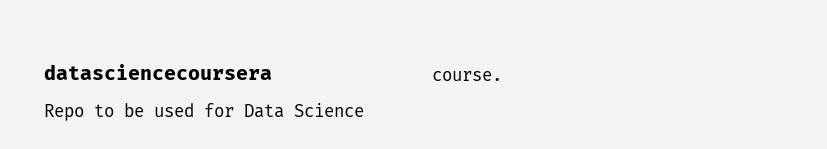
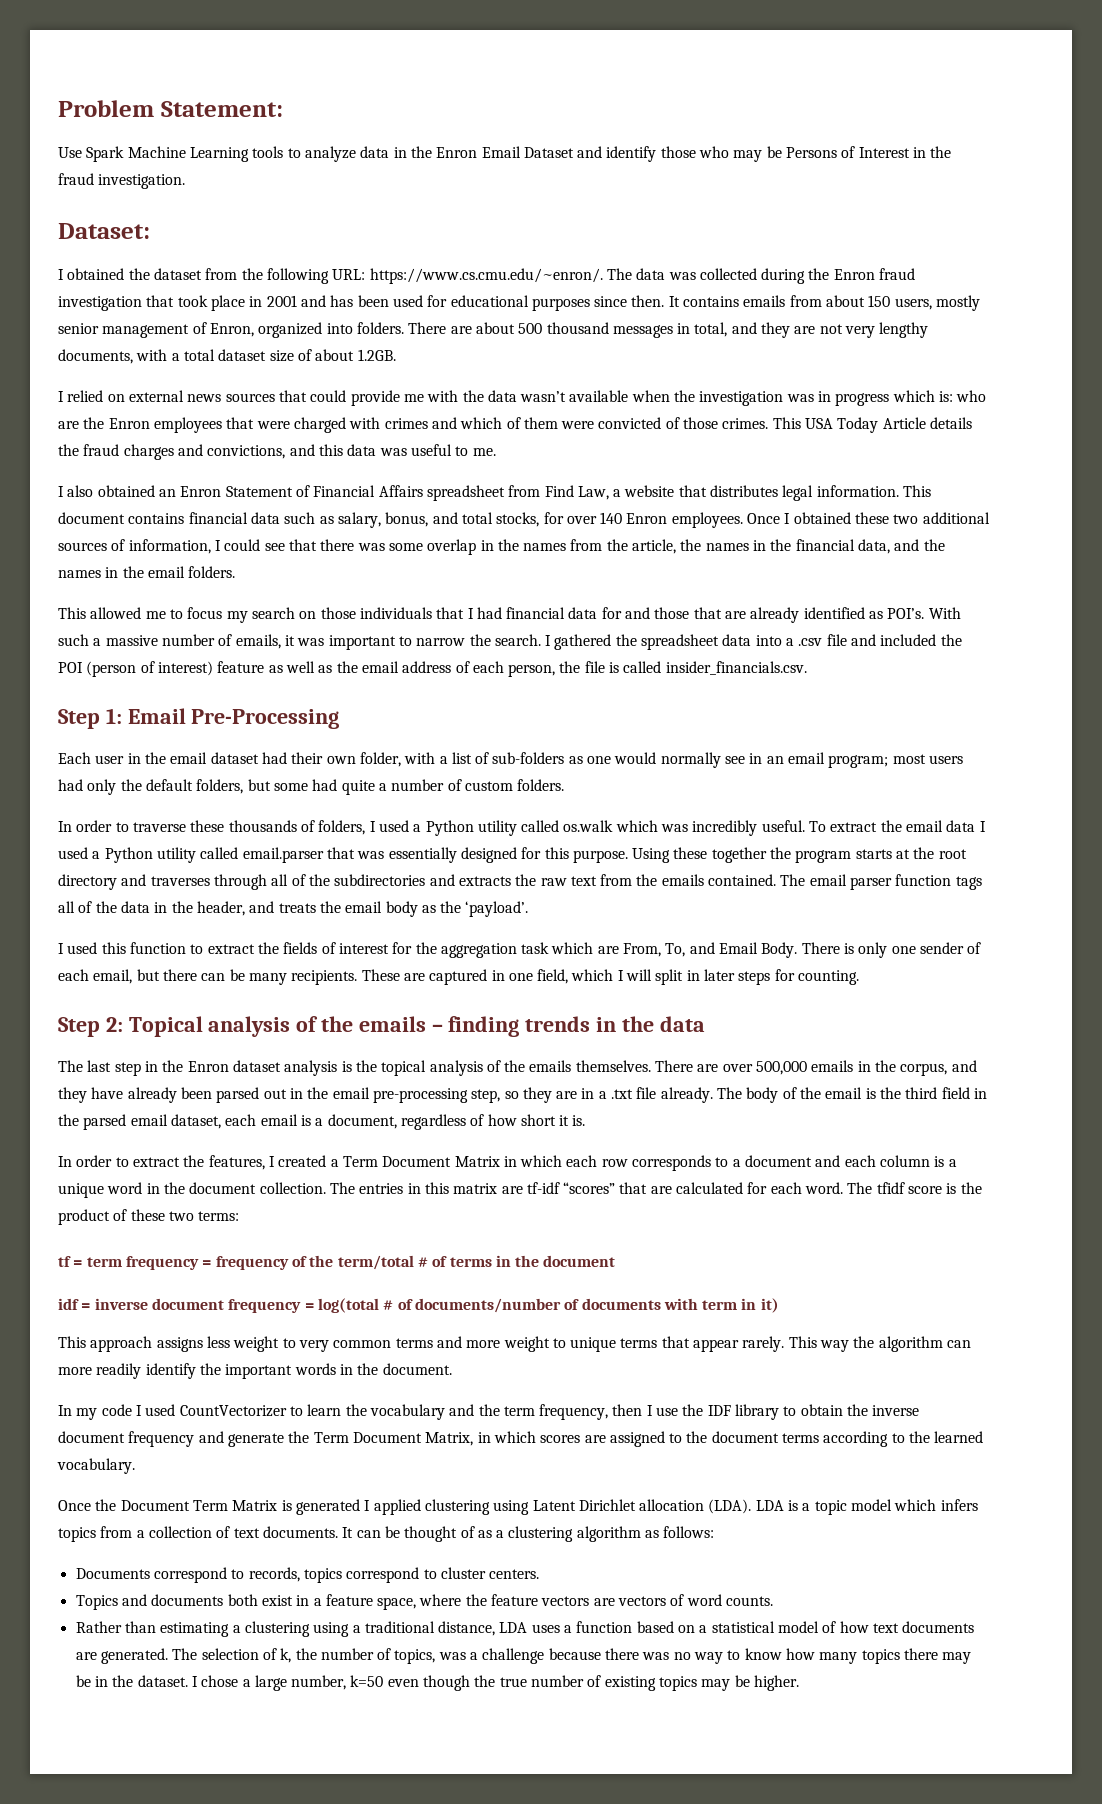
[44,64,272,80] [44,103,364,121] [432,71,502,81] datasciencecoursera // Repo to be used for Data Science course. -> [58,100,283,117] [58,146,952,162] [58,173,186,189] [58,223,150,239] [58,268,916,284] [58,295,981,311] [58,322,929,338] [58,349,396,364] [58,390,987,406] [58,417,973,433] [58,444,496,460] [58,485,932,501] [58,512,990,528] [58,539,945,555] [58,566,236,578] [58,607,961,623] [58,634,962,650] [58,661,807,677] [58,708,340,729] [58,752,964,768] [58,779,565,795] [58,820,986,836] [58,847,967,863] [58,874,982,890] [58,901,529,917] [58,942,982,958] [58,969,860,985] [58,1016,705,1037] [58,1060,977,1076] [58,1087,987,1103] [58,1114,586,1130] [58,1155,957,1171] [58,1182,982,1198] [58,1209,240,1225] [58,1255,616,1270] [58,1298,779,1313] [58,1336,972,1352] [58,1363,452,1379] [58,1404,920,1420] [58,1431,984,1447] [57,1458,135,1474] [58,1499,978,1515] [58,1526,715,1542] [75,1567,540,1583] [75,1594,774,1610] [75,1621,975,1637] [75,1648,972,1664] [75,1675,800,1691] Problem Statement: // Use Spark Machine Learning tools to analyze data in the Enron Email Dataset and identify those who may be Persons of Interest in the fraud investigation. // Dataset: // I obtained the dataset from the following URL: https://www.cs.cmu.edu/~enron/. The data was collected during the Enron fraud investigation that took place in 2001 and has been used for educational purposes since then. It contains emails from about 150 users, mostly senior management of Enron, organized into folders. There are about 500 thousand messages in total, and they are not very lengthy documents, with a total dataset size of about 1.2GB. // I relied on external news sources that could provide me with the data wasn’t available when the investigation was in progress which is: who are the Enron employees that were charged with crimes and which of them were convicted of those crimes. This USA Today Article details the fraud charges and convictions, and this data was useful to me. // I also obtained an Enron Statement of Financial Affairs spreadsheet from Find Law, a website that distributes legal information. This document contains financial data such as salary, bonus, and total stocks, for over 140 Enron employees. Once I obtained these two additional sources of information, I could see that there was some overlap in the names from the article, the names in the financial data, and the names in the email folders. // This allowed me to focus my search on those individuals that I had financial data for and those that are already identified as POI’s. With such a massive number of emails, it was important to narrow the search. I gathered the spreadsheet data into a .csv file and included the POI (person of interest) feature as well as the email address of each person, the file is called insider_financials.csv. // Step 1: Email Pre-Processing // Each user in the email dataset had their own folder, with a list of sub-folders as one would normally see in an email program; most users had only the default folders, but some had quite a number of custom folders. // In order to traverse these thousands of folders, I used a Python utility called os.walk which was incredibly useful. To extract the email data I used a Python utility called email.parser that was essentially designed for this purpose. Using these together the program starts at the root directory and traverses through all of the subdirectories and extracts the raw text from the emails contained. The email parser function tags all of the data in the header, and treats the email body as the ‘payload’. // I used this function to extract the fields of interest for the aggregation task which are From, To, and Email Body. There is only one sender of each email, but there can be many recipients. These are captured in one field, which I will split in later steps for counting. // Step 2: Topical analysis of the emails – finding trends in the data // The last step in the Enron dataset analysis is the topical analysis of the emails themselves. There are over 500,000 emails in the corpus, and they have already been parsed out in the email pre-processing step, so they are in a .txt file already. The body of the email is the third field in the parsed email dataset, each email is a document, regardless of how short it is. // In order to extract the features, I created a Term Document Matrix in which each row corresponds to a document and each column is a unique word in the document collection. The entries in this matrix are tf-idf “scores” that are calculated for each word. The tfidf score is the product of these two terms: // tf = term frequency = frequency of the term/total # of terms in the document // idf = inverse document frequency = log(total # of documents/number of documents with term in it) // This approach assigns less weight to very common terms and more weight to unique terms that appear rarely. This way the algorithm can more readily identify the important words in the document. // In my code I used CountVectorizer to learn the vocabulary and the term frequency, then I use the IDF library to obtain the inverse document frequency and generate the Term Document Matrix, in which scores are assigned to the document terms according to the learned vocabulary. // Once the Document Term Matrix is generated I applied clustering using Latent Dirichlet allocation (LDA). LDA is a topic model which infers topics from a collection of text documents. It can be thought of as a clustering algorithm as follows: // Documents correspond to records, topics correspond to cluster centers. // Topics and documents both exist in a feature space, where the feature vectors are vectors of word counts. // Rather than estimating a clustering using a traditional distance, LDA uses a function based on a statistical model of how text documents are generated. The selection of k, the number of topics, was a challenge because there was no way to know how many topics there may be in the dataset. I chose a large number, k=50 even though the true number of existing topics may be higher.

